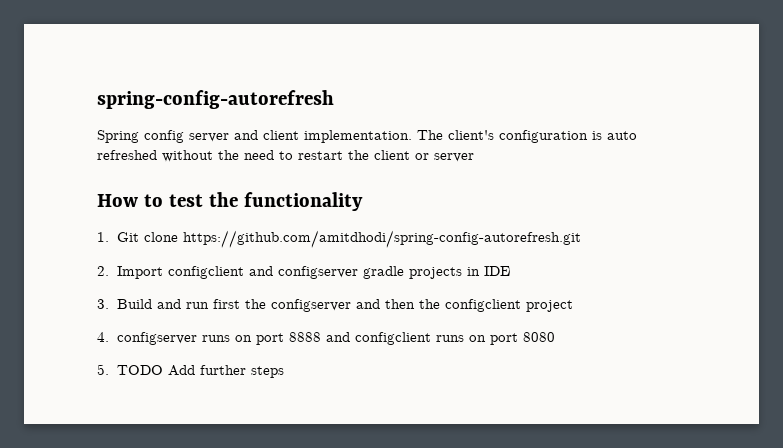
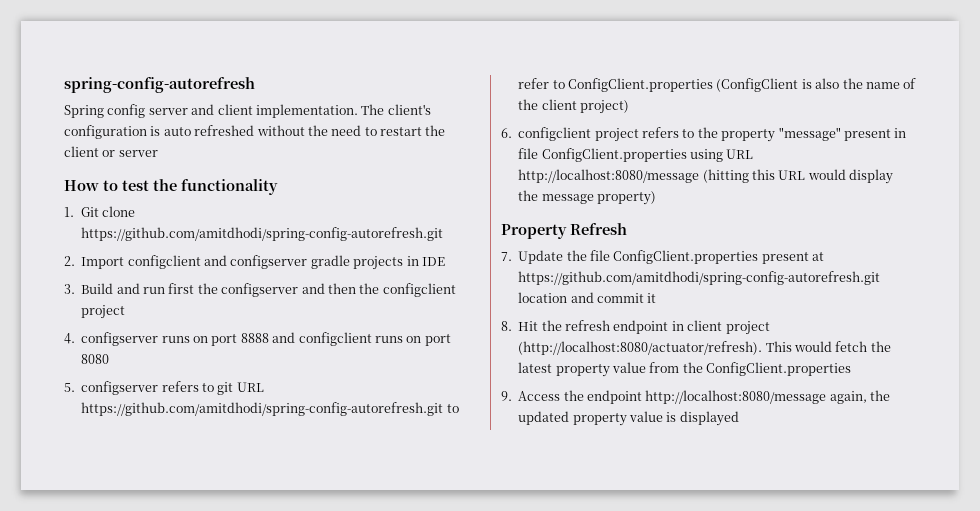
[117,365,285,378] TODO Add further steps -> [81,381,264,395] [81,402,459,416] [518,78,917,92] [518,99,629,114] [501,127,907,142] [518,148,754,162] [518,169,894,184] [518,190,656,205] [501,223,627,239] [501,250,825,264] [518,271,881,285] [518,292,657,303] [501,320,770,335] [518,341,891,355] [518,362,852,377] [501,390,891,404] [518,411,739,426] configserver refers to git URL https://github.com/amitdhodi/spring-config-autorefresh.git to refer to ConfigClient.properties (ConfigClient is also the name of the client project) // 6. configclient project refers to the property "message" present in file ConfigClient.properties using URL http://localhost:8080/message (hitting this URL would display the message property) // Property Refresh // 7. Update the file ConfigClient.properties present at https://github.com/amitdhodi/spring-config-autorefresh.git location and commit it // 8. Hit the refresh endpoint in client project (http://localhost:8080/actuator/refresh). This would fetch the latest property value from the ConfigClient.properties // 9. Access the endpoint http://localhost:8080/message again, the updated property value is displayed

